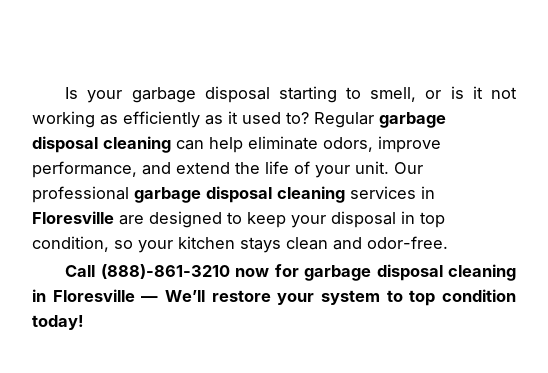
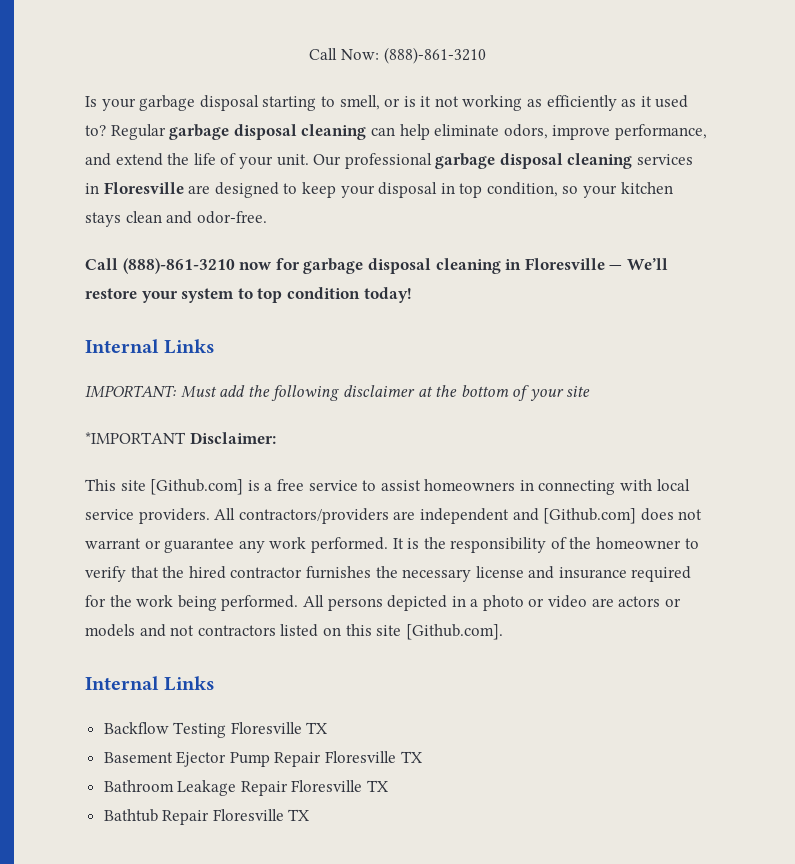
(65, 93) none -> [309,47,486,64] Call Now: (888)-861-3210 //
(84, 322) none -> [85,339,216,354] [85,385,591,401] [85,432,276,444] [85,479,690,495] [85,508,703,524] [85,537,699,553] [85,566,692,582] [85,595,681,611] [85,624,503,640] [85,676,216,691] [103,722,328,738] [103,751,422,767] [103,780,389,796] [103,809,310,825] // Internal Links // IMPORTANT: Must add the following disclaimer at the bottom of your site // *IMPORTANT Disclaimer: // This site [Github.com] is a free service to assist homeowners in connecting with local service providers. All contractors/providers are independent and [Github.com] does not warrant or guarantee any work performed. It is the responsibility of the homeowner to verify that the hired contractor furnishes the necessary license and insurance required for the work being performed. All persons depicted in a photo or video are actors or models and not contractors listed on this site [Github.com]. // Internal Links // Backflow Testing Floresville TX // Basement Ejector Pump Repair Floresville TX // Bathroom Leakage Repair Floresville TX // Bathtub Repair Floresville TX

